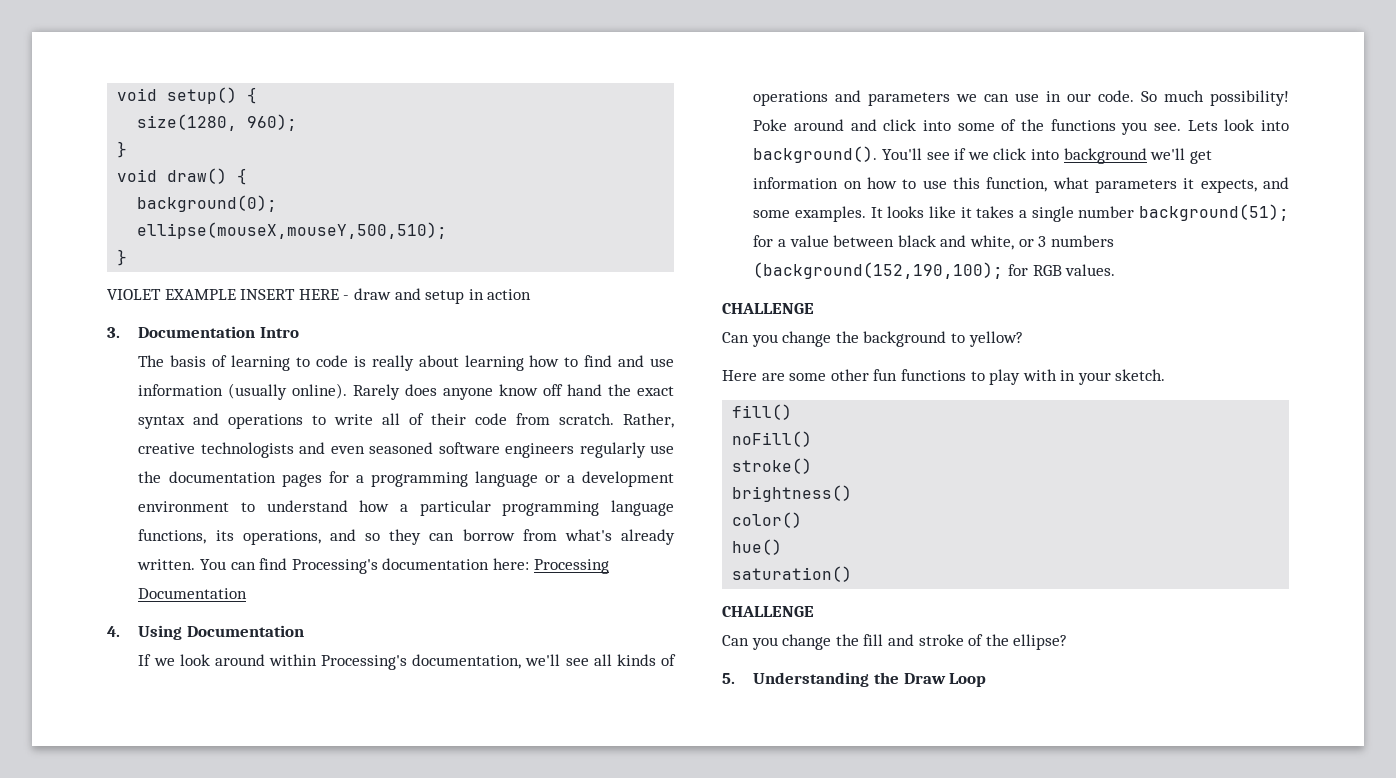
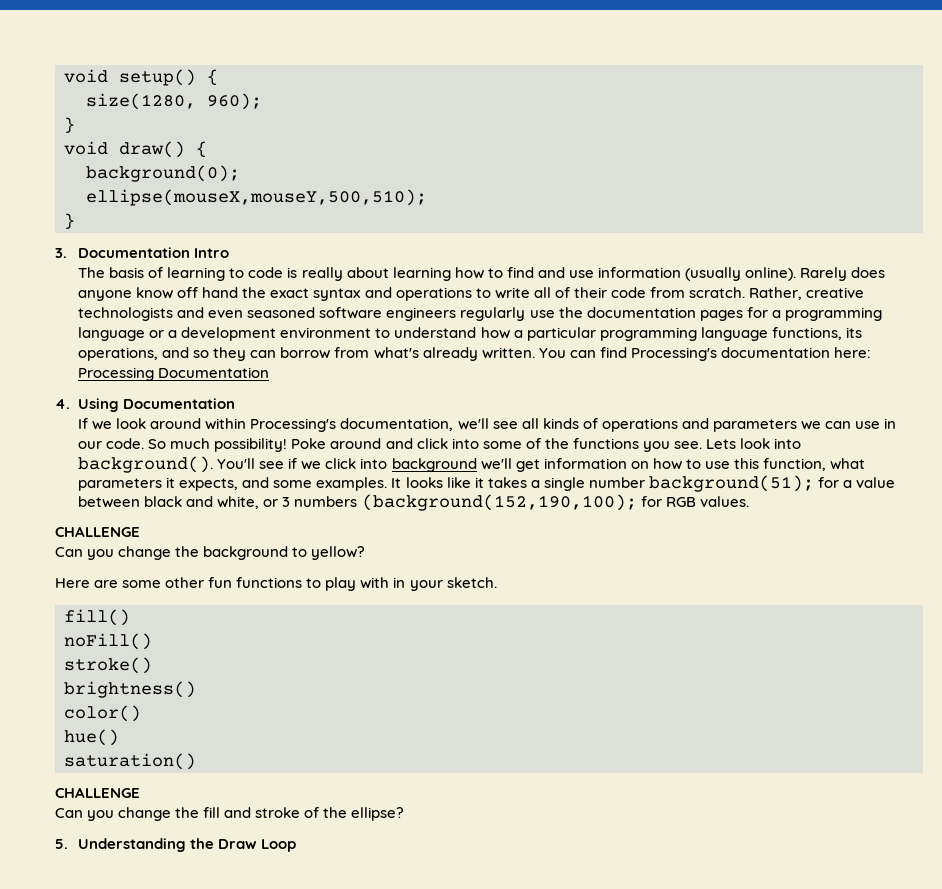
[107,288,532,304] // VIOLET EXAMPLE INSERT HERE - draw and setup in action -> (75, 221) none

